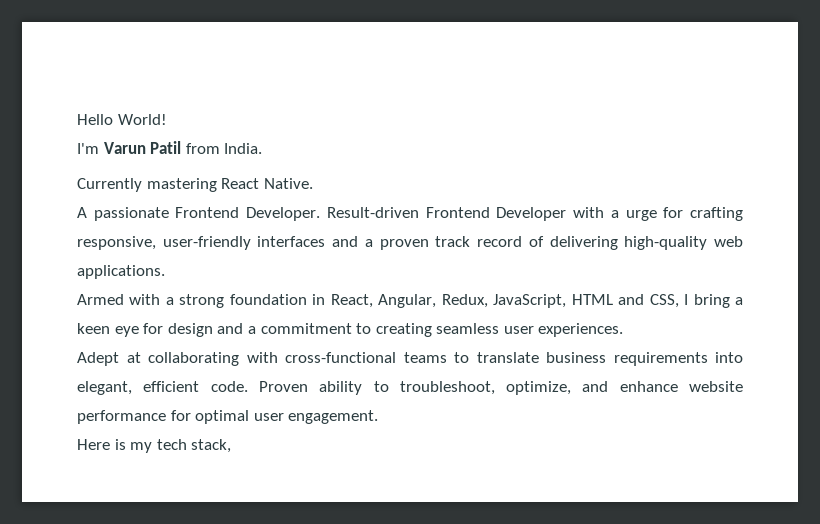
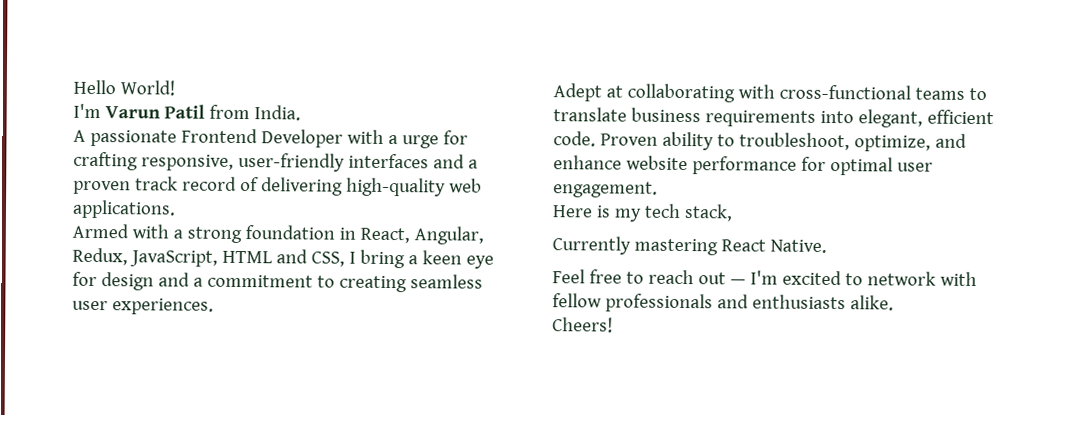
[77,178,313,192] // Currently mastering React Native. -> (301, 113) none
[246,207,490,221] Developer. Result-driven Frontend -> (258, 136) none
(232, 446) none -> [552,236,827,256] [552,269,977,287] [552,293,894,313] [552,317,613,333] // Currently mastering React Native. // Feel free to reach out — I'm excited to network with fellow professionals and enthusiasts alike. // Cheers!

